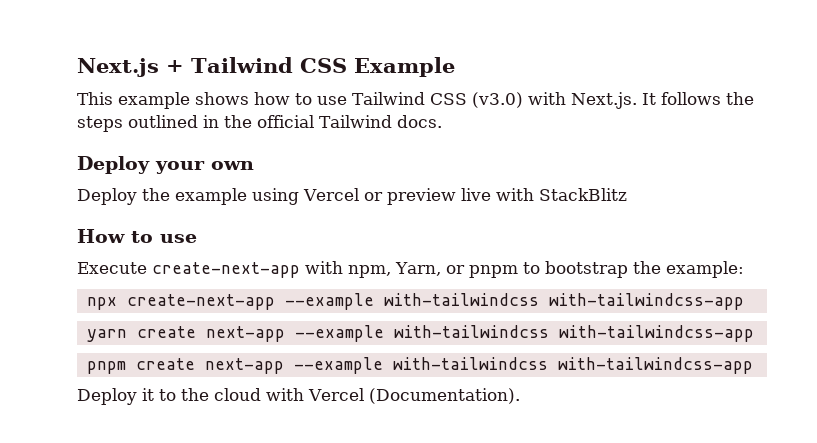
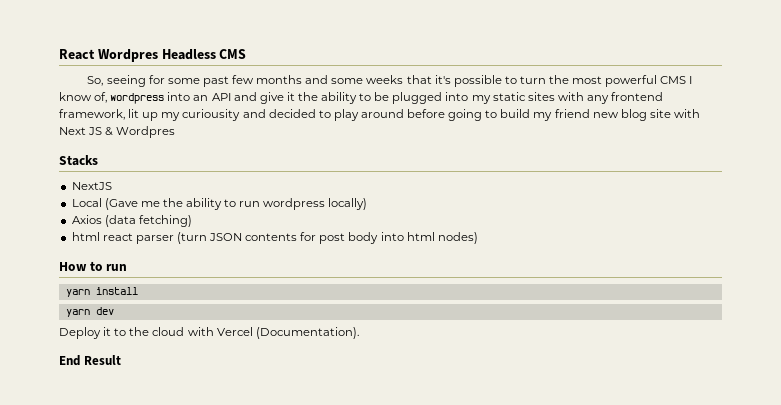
[77,57,455,77] [77,92,754,109] [77,115,442,132] [77,156,254,174] [77,188,627,205] [77,229,197,243] [77,261,744,278] [86,293,744,310] [86,325,754,342] [86,357,753,374] Next.js + Tailwind CSS Example // This example shows how to use Tailwind CSS (v3.0) with Next.js. It follows the steps outlined in the official Tailwind docs. // Deploy your own // Deploy the example using Vercel or preview live with StackBlitz // How to use // Execute create-next-app with npm, Yarn, or pnpm to bootstrap the example: // npx create-next-app --example with-tailwindcss with-tailwindcss-app // yarn create next-app --example with-tailwindcss with-tailwindcss-app // pnpm create next-app --example with-tailwindcss with-tailwindcss-app -> [59,49,247,62] [87,75,693,87] [59,92,664,104] [59,109,700,121] [59,126,176,138] [59,155,98,166] [71,182,112,190] [71,198,368,210] [71,215,192,227] [71,232,478,244] [59,261,128,271] [65,287,138,297] [65,307,114,317] React Wordpres Headless CMS // So, seeing for some past few months and some weeks that it's possible to turn the most powerful CMS I know of, wordpress into an API and give it the ability to be plugged into my static sites with any frontend framework, lit up my curiousity and decided to play around before going to build my friend new blog site with Next JS & Wordpres // Stacks // NextJS // Local (Gave me the ability to run wordpress locally) // Axios (data fetching) // html react parser (turn JSON contents for post body into html nodes) // How to run // yarn install // yarn dev
(520, 396) none -> [59,355,121,366] // End Result

